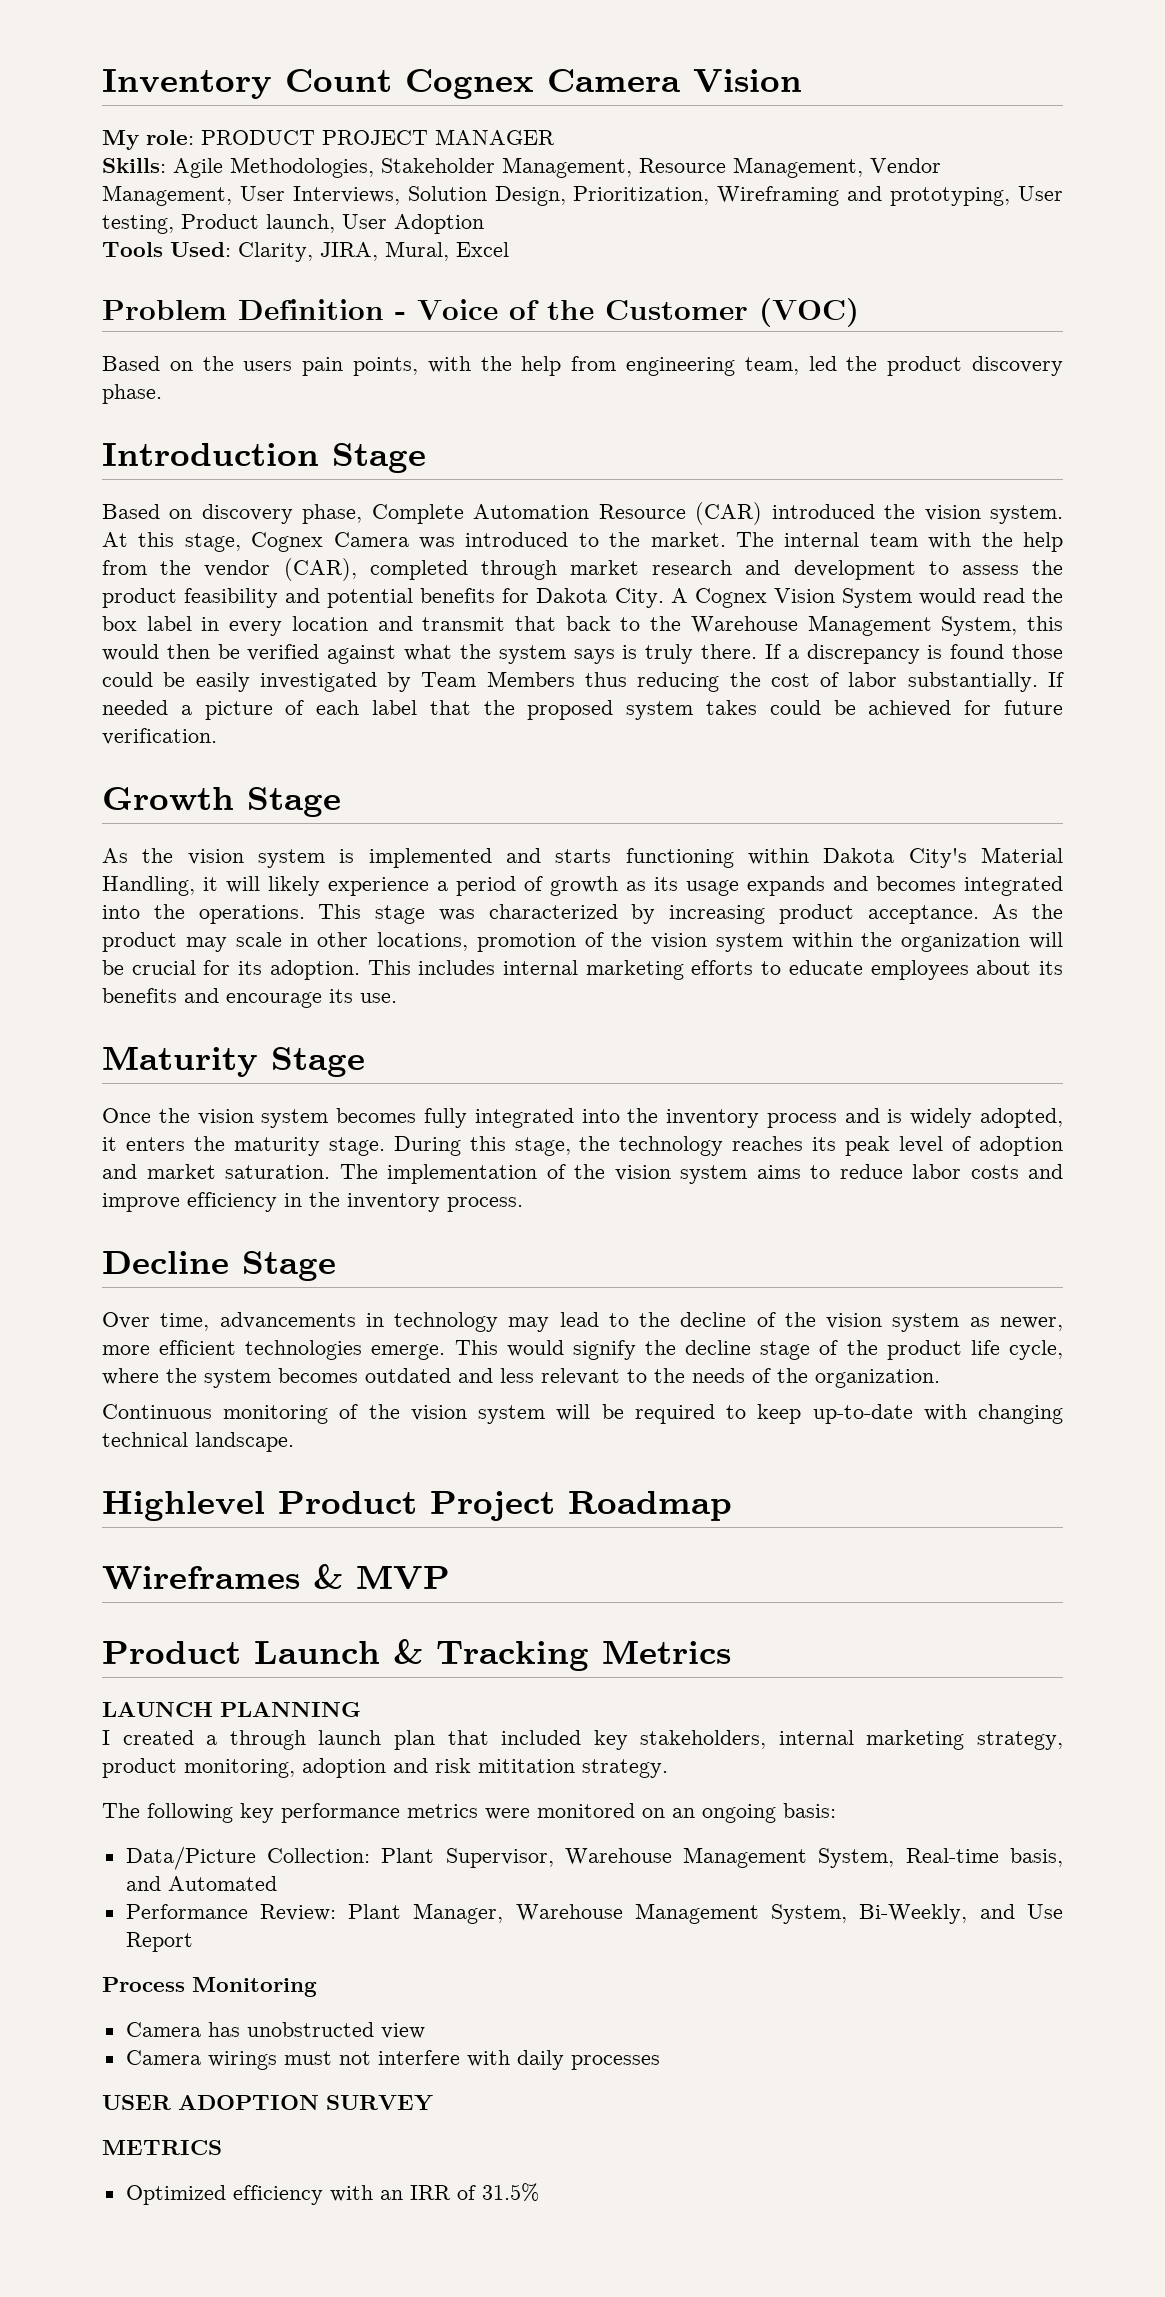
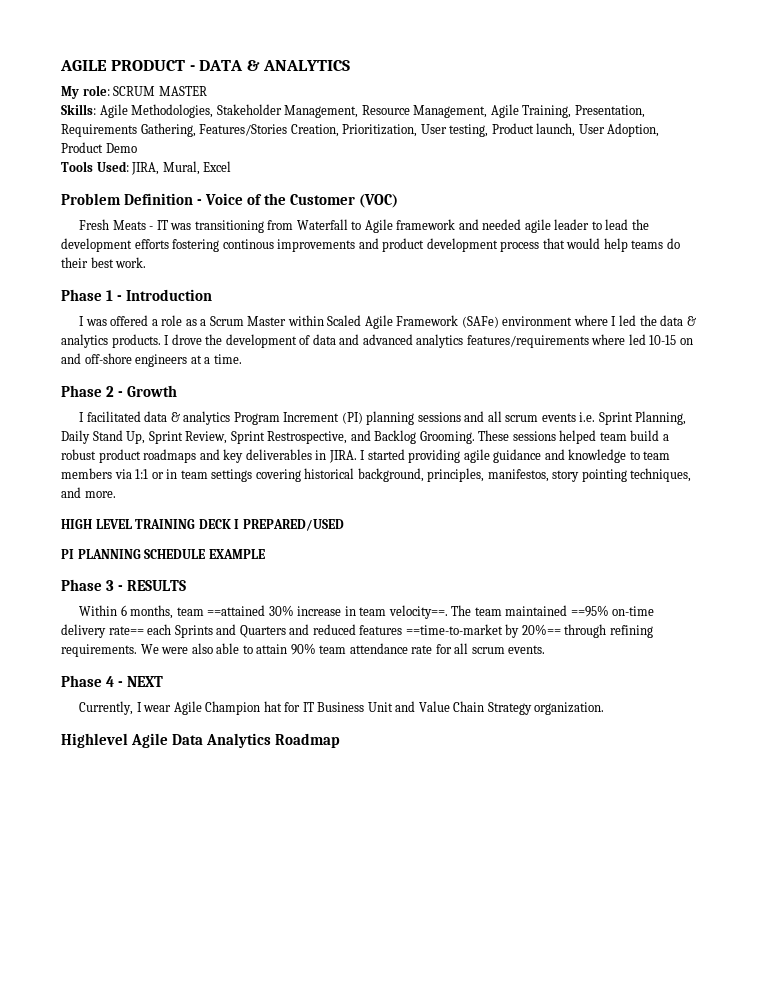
[102,69,802,99] Inventory Count Cognex Camera Vision -> [60,60,351,71] AGILE PRODUCT - DATA & ANALYTICS
[201,129,555,145] PRODUCT PROJECT MANAGER -> [113,86,207,96] SCRUM MASTER
[870,158,941,173] [102,185,1011,206] Vendor Management, User Interviews, Solution Design, Prioritization, Wireframing and prototyping, -> [490,104,645,118] [61,123,418,137] Agile Training, Presentation, Requirements Gathering, Features/Stories Creation, Prioritization,
[394,214,484,234] Adoption -> [607,123,660,137] [61,142,137,153] Adoption, Product Demo
[238,242,313,262] Clarity, -> (129, 166) none
[102,356,1063,376] [102,384,162,404] [102,443,426,473] [102,502,1064,525] [102,532,1063,552] [102,558,1063,581] [102,588,1063,608] [102,615,1063,636] [102,644,1064,664] [102,671,1065,692] [102,700,1063,720] [102,728,217,745] [102,787,341,817] [102,847,1063,868] [102,876,1063,896] [102,904,1063,924] [102,932,1064,952] [102,960,1063,980] [102,988,397,1008] [102,1046,365,1077] [102,1108,1064,1128] [102,1136,1063,1156] [102,1164,1063,1184] [102,1192,523,1212] [102,1251,336,1281] [102,1312,1063,1332] [102,1340,1063,1360] [102,1368,940,1388] [102,1404,1064,1424] [102,1432,294,1452] [102,1491,732,1521] [102,1564,450,1590] [102,1639,731,1671] [102,1702,361,1717] [102,1730,1063,1750] [102,1758,668,1778] [102,1803,836,1823] [125,1846,1064,1870] [125,1876,277,1891] [125,1903,1063,1924] [125,1932,193,1952] [102,1977,317,1997] [125,2022,425,2039] [125,2050,660,2070] [102,2095,433,2111] [102,2140,222,2155] [125,2183,539,2205] Based on the users pain points, with the help from engineering team, led the product discovery phase. // Introduction Stage // Based on discovery phase, Complete Automation Resource (CAR) introduced the vision system. At this stage, Cognex Camera was introduced to the market. The internal team with the help from the vendor (CAR), completed through market research and development to assess the product feasibility and potential benefits for Dakota City. A Cognex Vision System would read the box label in every location and transmit that back to the Warehouse Management System, this would then be verified against what the system says is truly there. If a discrepancy is found those could be easily investigated by Team Members thus reducing the cost of labor substantially. If needed a picture of each label that the proposed system takes could be achieved for future verification. // Growth Stage // As the vision system is implemented and starts functioning within Dakota City's Material Handling, it will likely experience a period of growth as its usage expands and becomes integrated into the operations. This stage was characterized by increasing product acceptance. As the product may scale in other locations, promotion of the vision system within the organization will be crucial for its adoption. This includes internal marketing efforts to educate employees about its benefits and encourage its use. // Maturity Stage // Once the vision system becomes fully integrated into the inventory process and is widely adopted, it enters the maturity stage. During this stage, the technology reaches its peak level of adoption and market saturation. The implementation of the vision system aims to reduce labor costs and improve efficiency in the inventory process. // Decline Stage // Over time, advancements in technology may lead to the decline of the vision system as newer, more efficient technologies emerge. This would signify the decline stage of the product life cycle, where the system becomes outdated and less relevant to the needs of the organization. // Continuous monitoring of the vision system will be required to keep up-to-date with changing technical landscape. // Highlevel Product Project Roadmap // Wireframes & MVP // Product Launch & Tracking Metrics // LAUNCH PLANNING // I created a through launch plan that included key stakeholders, internal marketing strategy, product monitoring, adoption and risk mititation strategy. // The following key performance metrics were monitored on an ongoing basis: // Data/Picture Collection: Plant Supervisor, Warehouse Management System, Real-time basis, and Automated // Performance Review: Plant Manager, Warehouse Management System, Bi-Weekly, and Use Report // Process Monitoring // Camera has unobstructed view // Camera wirings must not interfere with daily processes // USER ADOPTION SURVEY // METRICS // Optimized efficiency with an IRR of 31.5% -> [79,219,649,233] [61,238,680,252] [61,257,147,268] [61,289,213,301] [79,315,696,329] [61,334,693,348] [61,353,242,367] [61,385,178,397] [79,411,687,425] [61,430,669,444] [61,449,671,463] [61,468,692,482] [61,487,116,498] [61,519,344,531] [61,549,265,559] [61,579,187,591] [79,605,655,619] [61,624,653,638] [61,643,546,657] [61,675,164,687] [79,701,605,715] [61,733,341,748] Fresh Meats - IT was transitioning from Waterfall to Agile framework and needed agile leader to lead the development efforts fostering continous improvements and product development process that would help teams do their best work. // Phase 1 - Introduction // I was offered a role as a Scrum Master within Scaled Agile Framework (SAFe) environment where I led the data & analytics products. I drove the development of data and advanced analytics features/requirements where led 10-15 on and off-shore engineers at a time. // Phase 2 - Growth // I facilitated data & analytics Program Increment (PI) planning sessions and all scrum events i.e. Sprint Planning, Daily Stand Up, Sprint Review, Sprint Restrospective, and Backlog Grooming. These sessions helped team build a robust product roadmaps and key deliverables in JIRA. I started providing agile guidance and knowledge to team members via 1:1 or in team settings covering historical background, principles, manifestos, story pointing techniques, and more. // HIGH LEVEL TRAINING DECK I PREPARED/USED // PI PLANNING SCHEDULE EXAMPLE // Phase 3 - RESULTS // Within 6 months, team ==attained 30% increase in team velocity==. The team maintained ==95% on-time delivery rate== each Sprints and Quarters and reduced features ==time-to-market by 20%== through refining requirements. We were also able to attain 90% team attendance rate for all scrum events. // Phase 4 - NEXT // Currently, I wear Agile Champion hat for IT Business Unit and Value Chain Strategy organization. // Highlevel Agile Data Analytics Roadmap

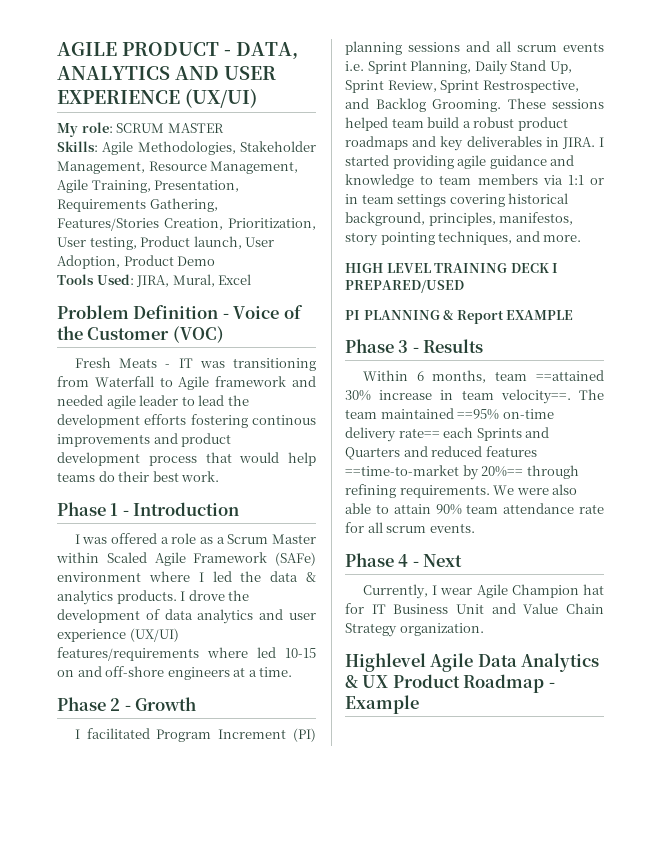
[199,60,260,71] DATA & -> [236,42,298,60] DATA,
(351, 65) none -> [175,66,276,80] [57,89,257,108] AND USER EXPERIENCE (UX/UI)
[339,334,464,348] and advanced analytics -> [197,609,316,624] [57,628,179,642] analytics and user experience (UX/UI)
[144,411,231,425] data & analytics -> (150, 733) none
[144,549,206,559] SCHEDULE -> [443,310,504,324] & Report
[127,580,187,591] RESULTS -> [423,339,484,353] Results
[127,676,164,687] NEXT -> [423,554,463,567] Next
[275,733,341,748] Roadmap -> [345,674,555,693] [345,695,419,714] & UX Product Roadmap - Example

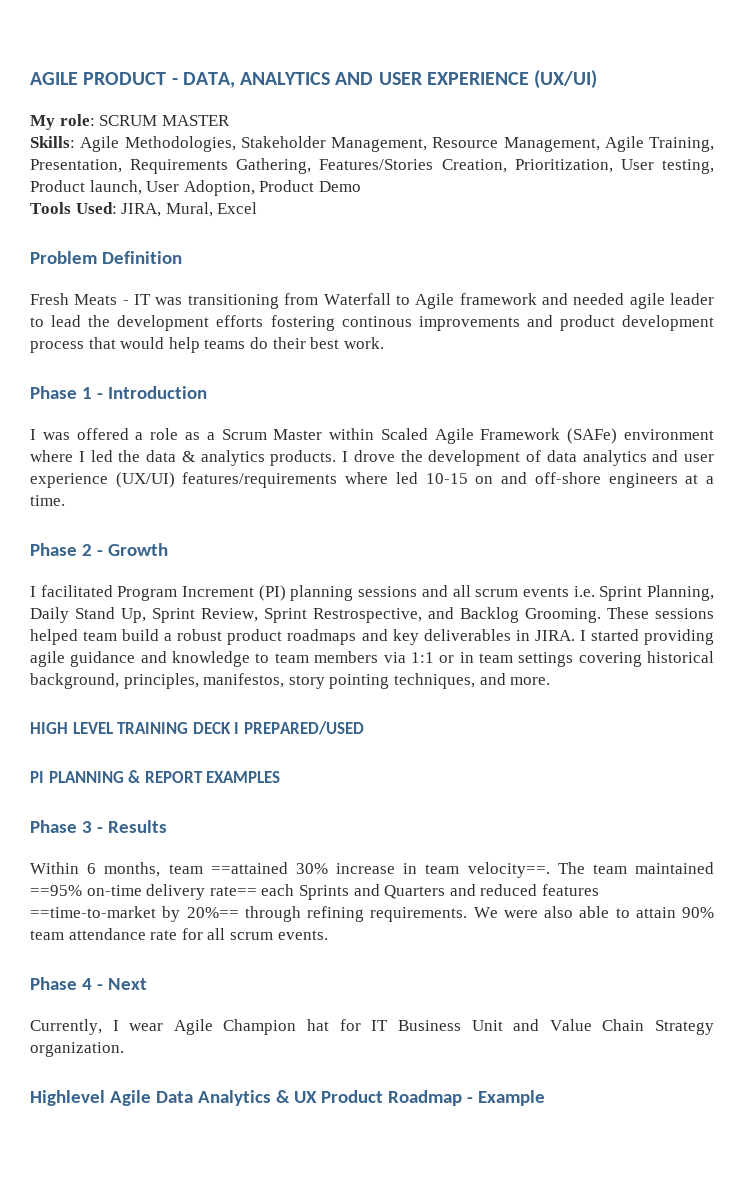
[222,305,303,319] [57,326,224,343] - Voice of the Customer (VOC) -> (182, 257) none
[456,310,574,324] Report EXAMPLE -> [144,771,281,783] REPORT EXAMPLES

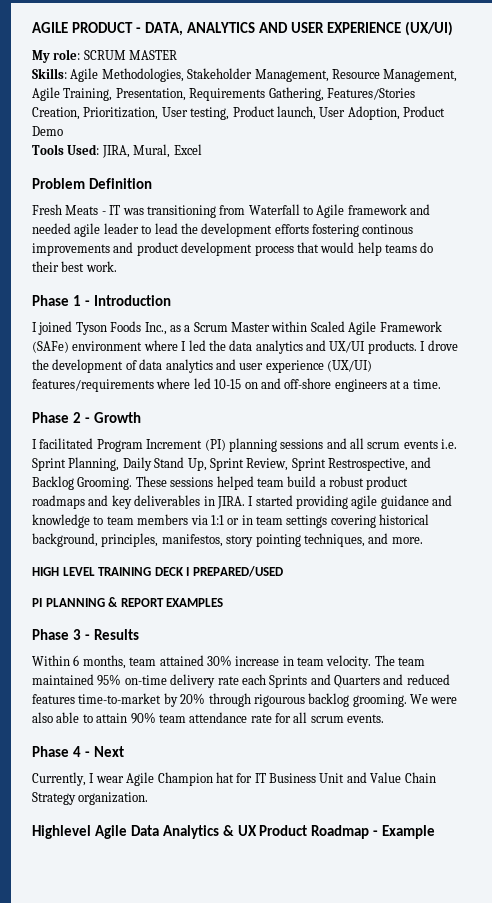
[42,428,179,440] was offered a role -> [38,321,167,335] joined Tyson Foods Inc.,
[181,450,265,466] & analytics -> [255,340,366,354] analytics and UX/UI
[210,862,288,874] ==attained -> [159,655,204,666] attained
[467,862,550,878] velocity==. -> [326,655,372,669] velocity.
[30,885,82,896] ==95% -> [97,674,122,686] 95%
[209,886,257,896] rate== -> [217,676,239,685] rate
[30,906,468,922] ==time-to-market by 20%== through refining requirements. -> [78,693,407,707] time-to-market by 20% through rigourous backlog grooming.

